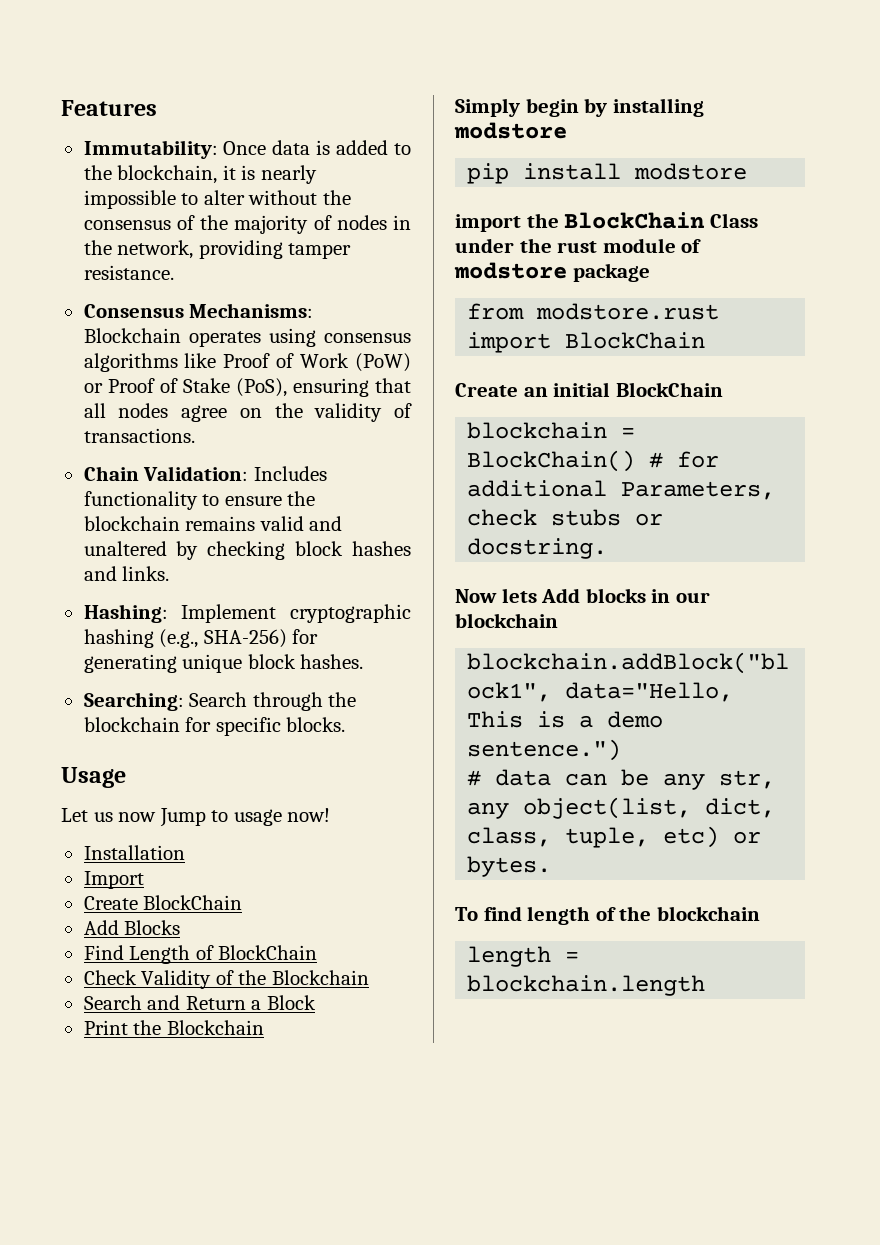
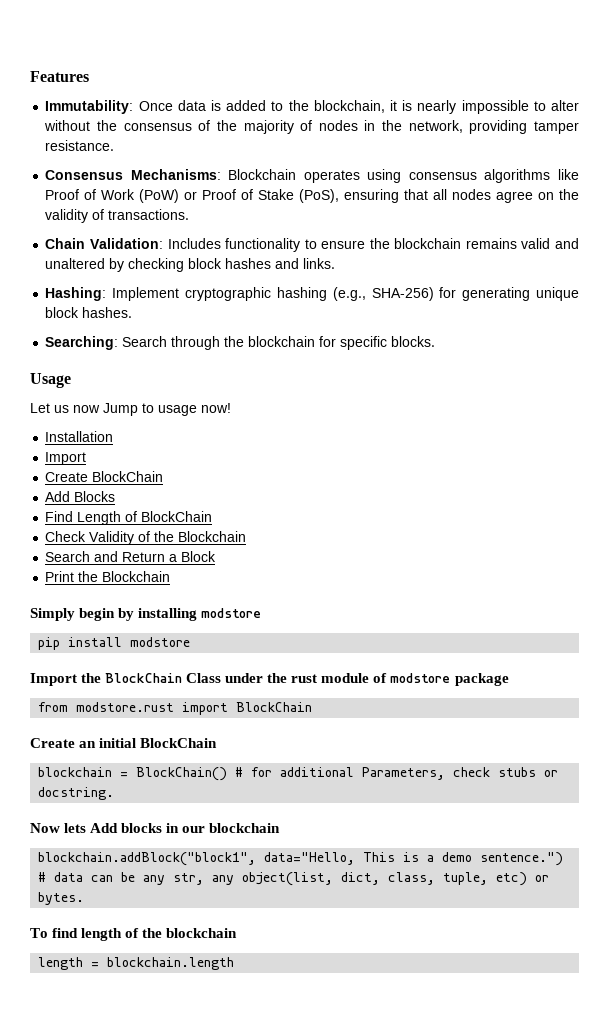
[455,214,521,232] import -> [30,673,77,686] Import

